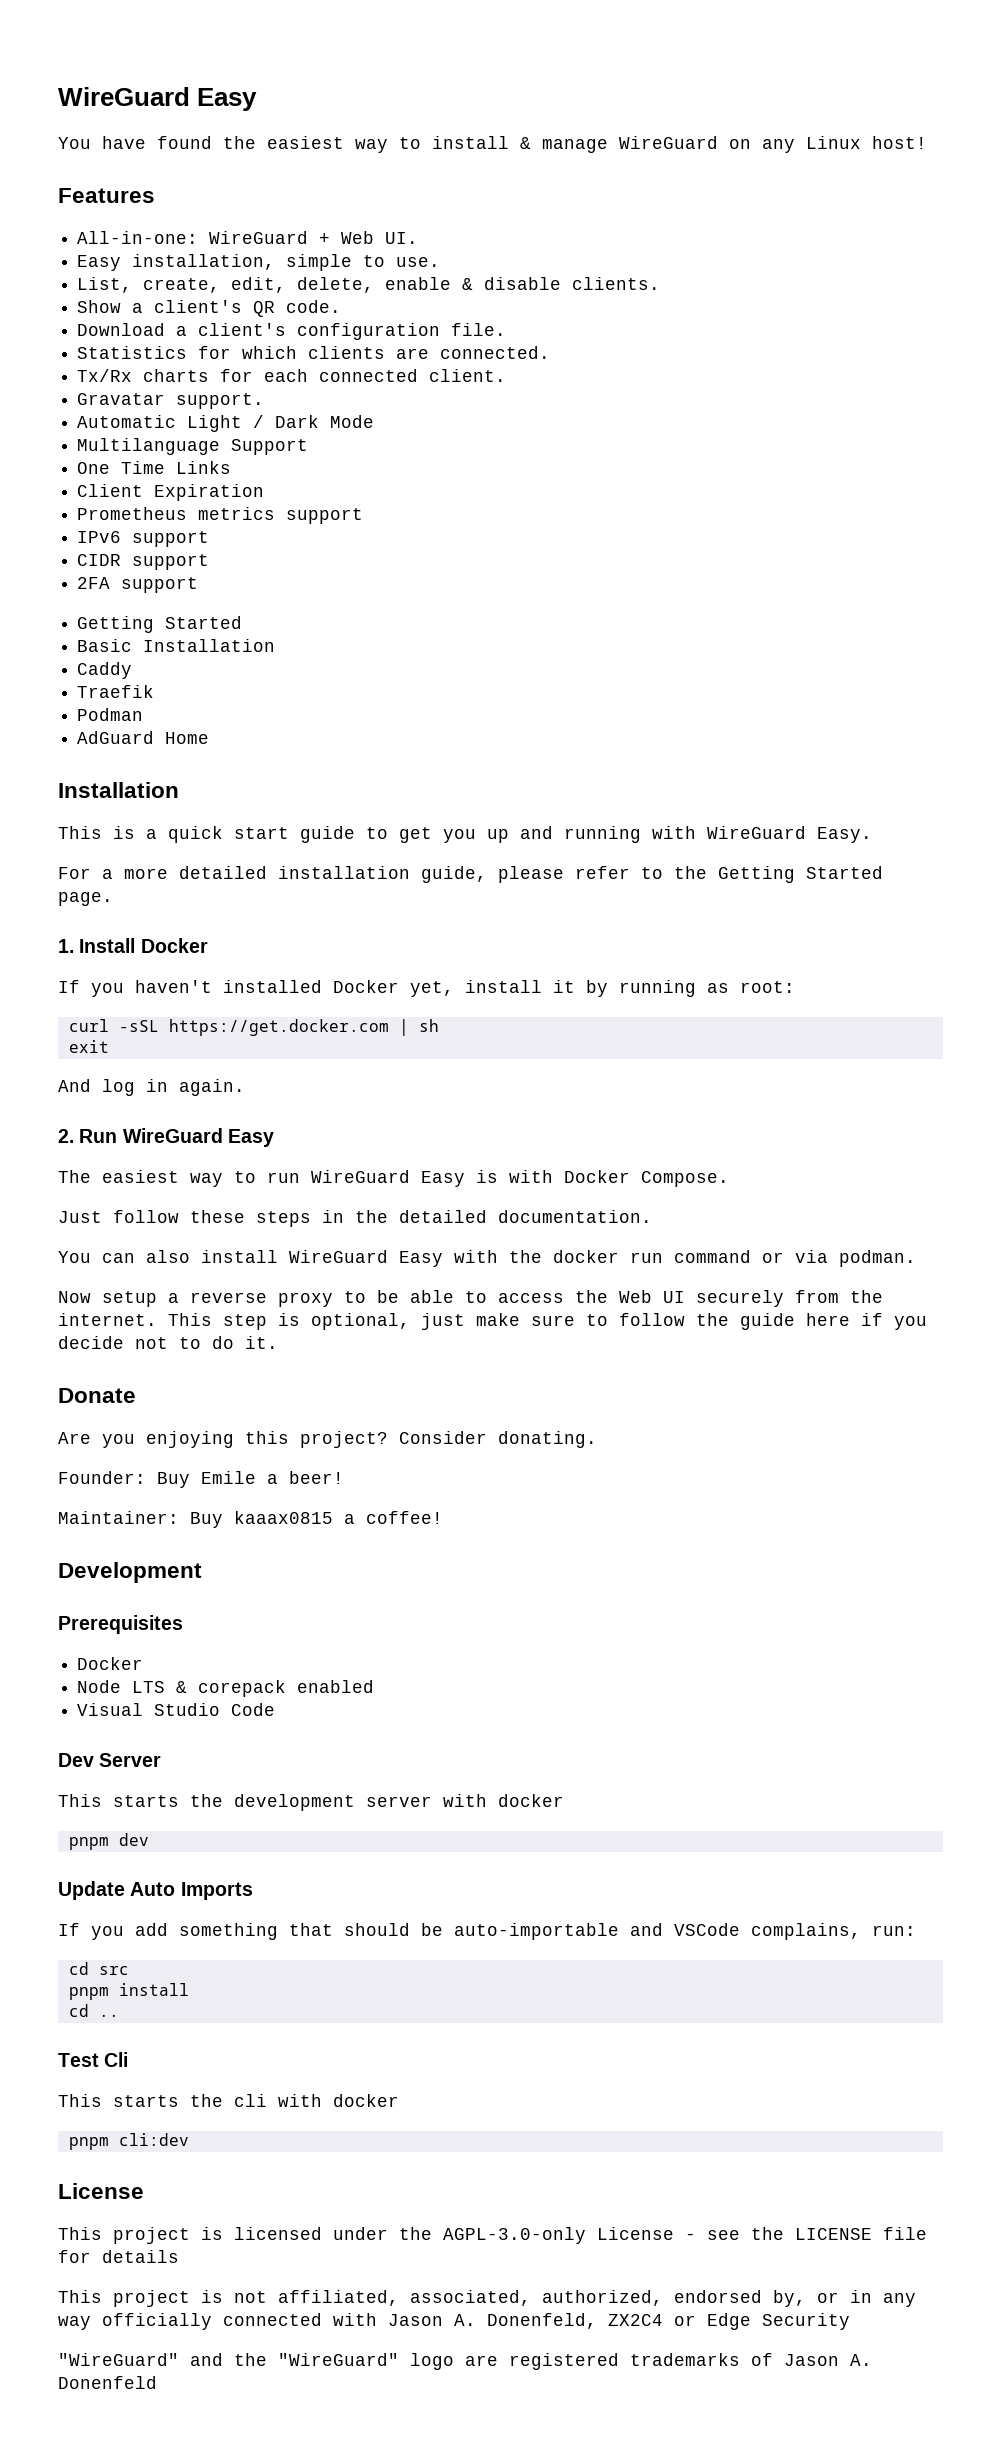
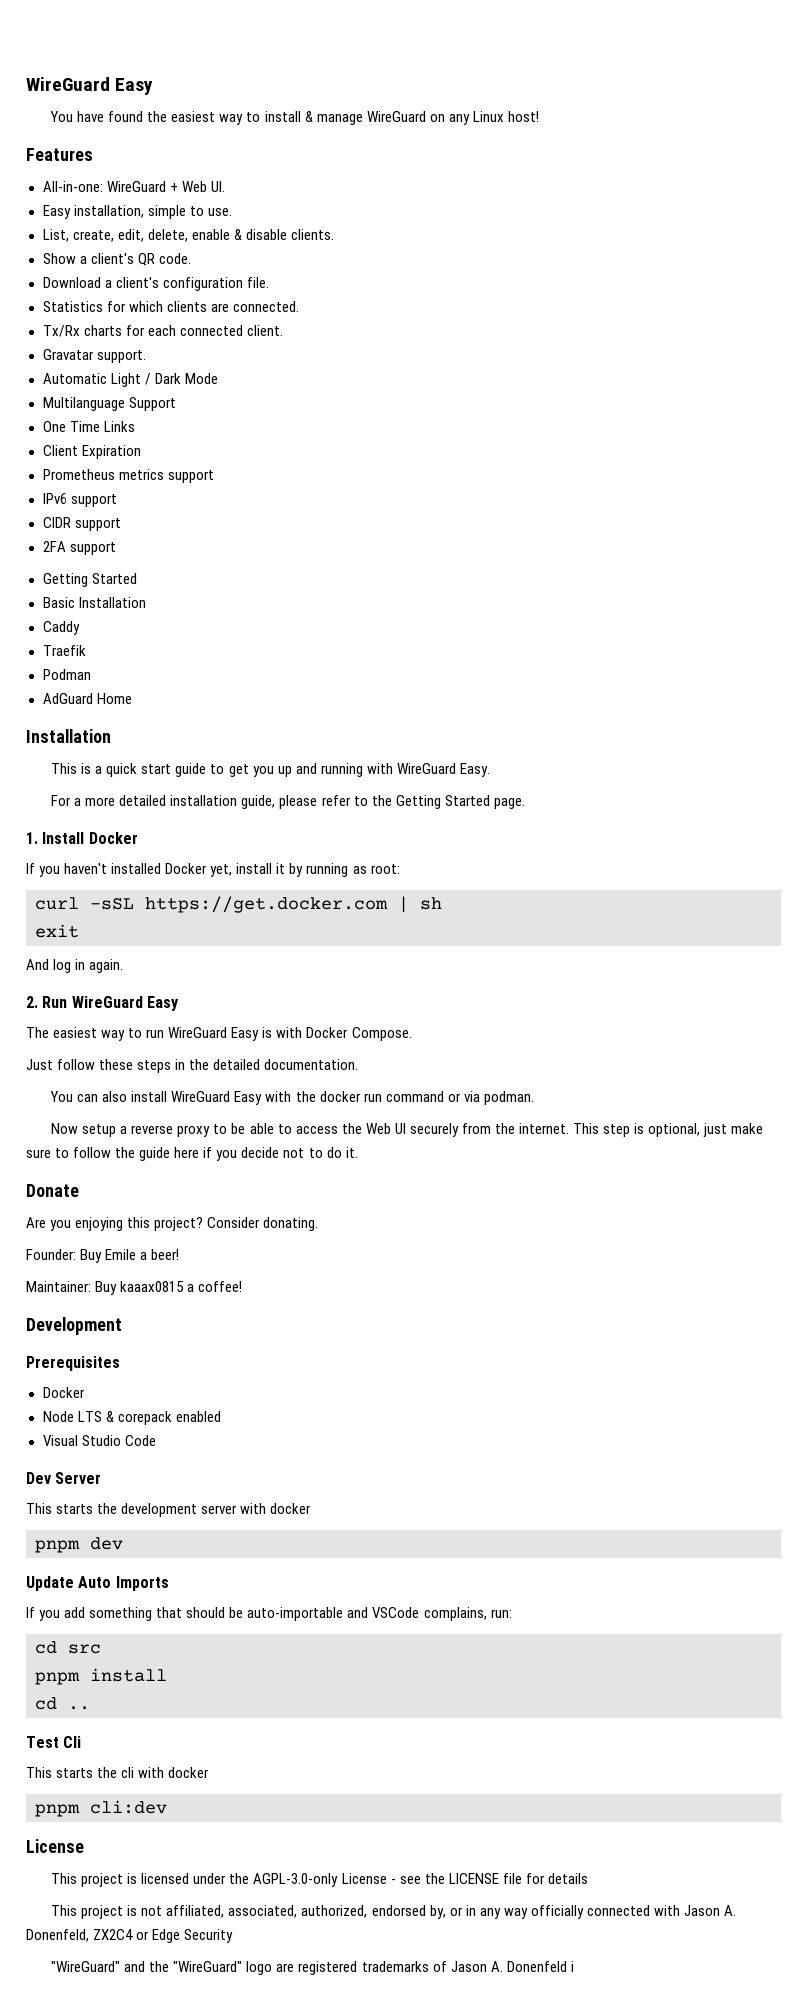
(157, 2382) none -> [570,1961,574,1972] i

